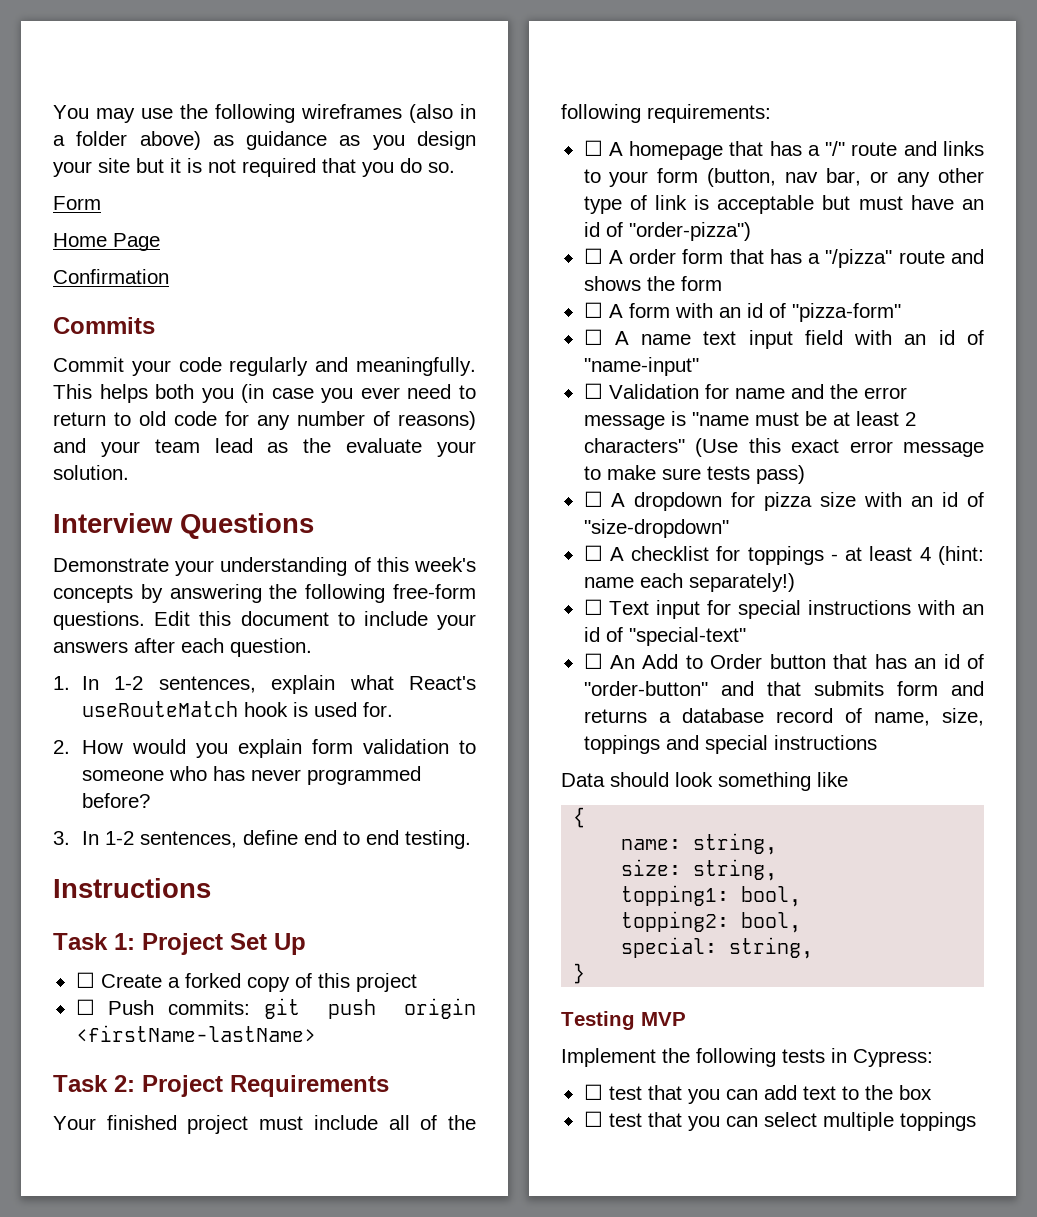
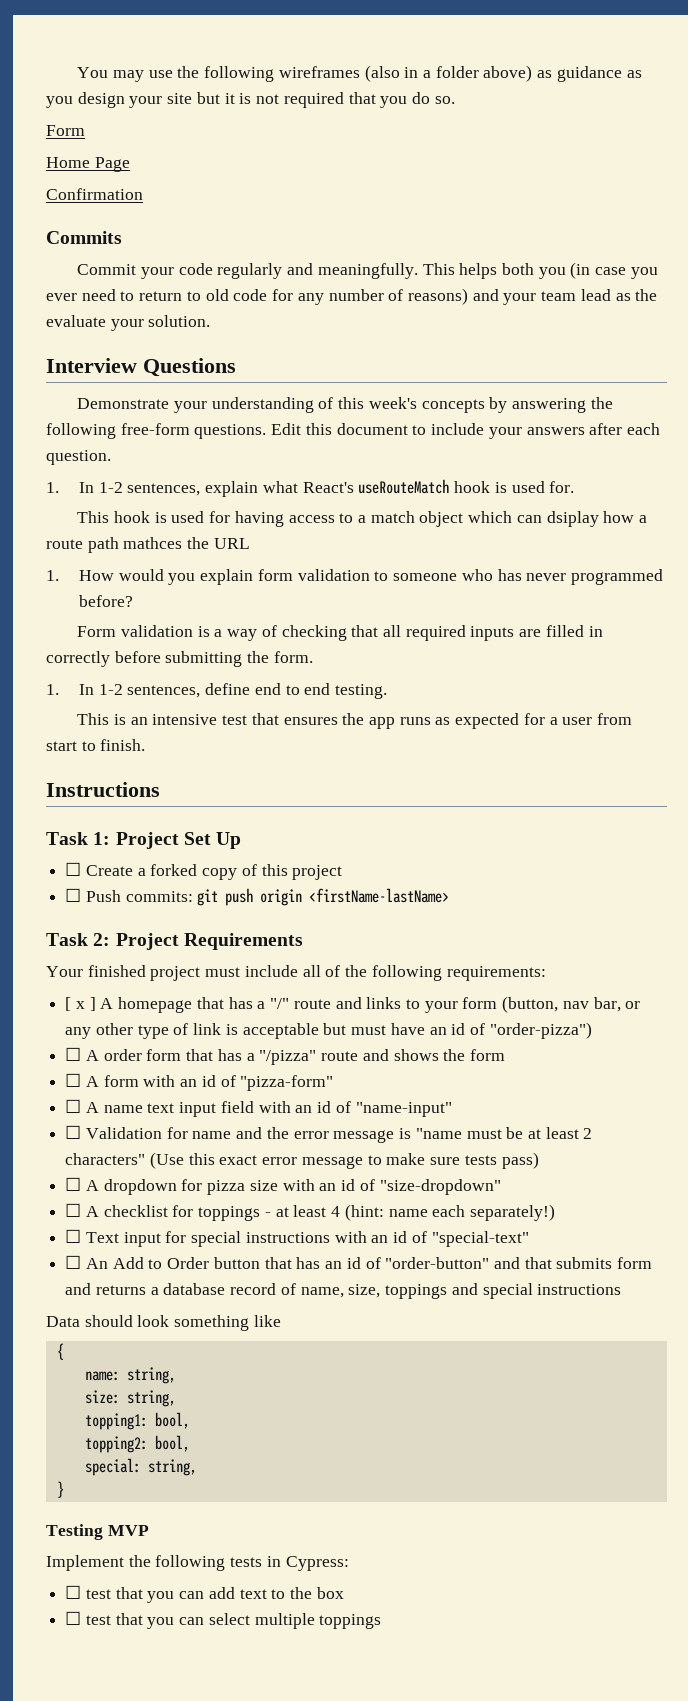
[53,740,70,754] 2. -> [77,511,648,527] [46,537,250,553] [46,570,59,581] This hook is used for having access to a match object which can dsiplay how a route path mathces the URL // 1.
[53,831,70,845] 3. -> [77,625,603,641] [46,651,313,667] [46,684,59,695] Form validation is a way of checking that all required inputs are filled in correctly before submitting the form. // 1.
(471, 839) none -> [77,713,633,729] [46,739,146,751] // This is an intensive test that ensures the app runs as expected for a user from start to finish.
[583,140,603,156] ☐ -> [65,997,96,1011] [ x ]

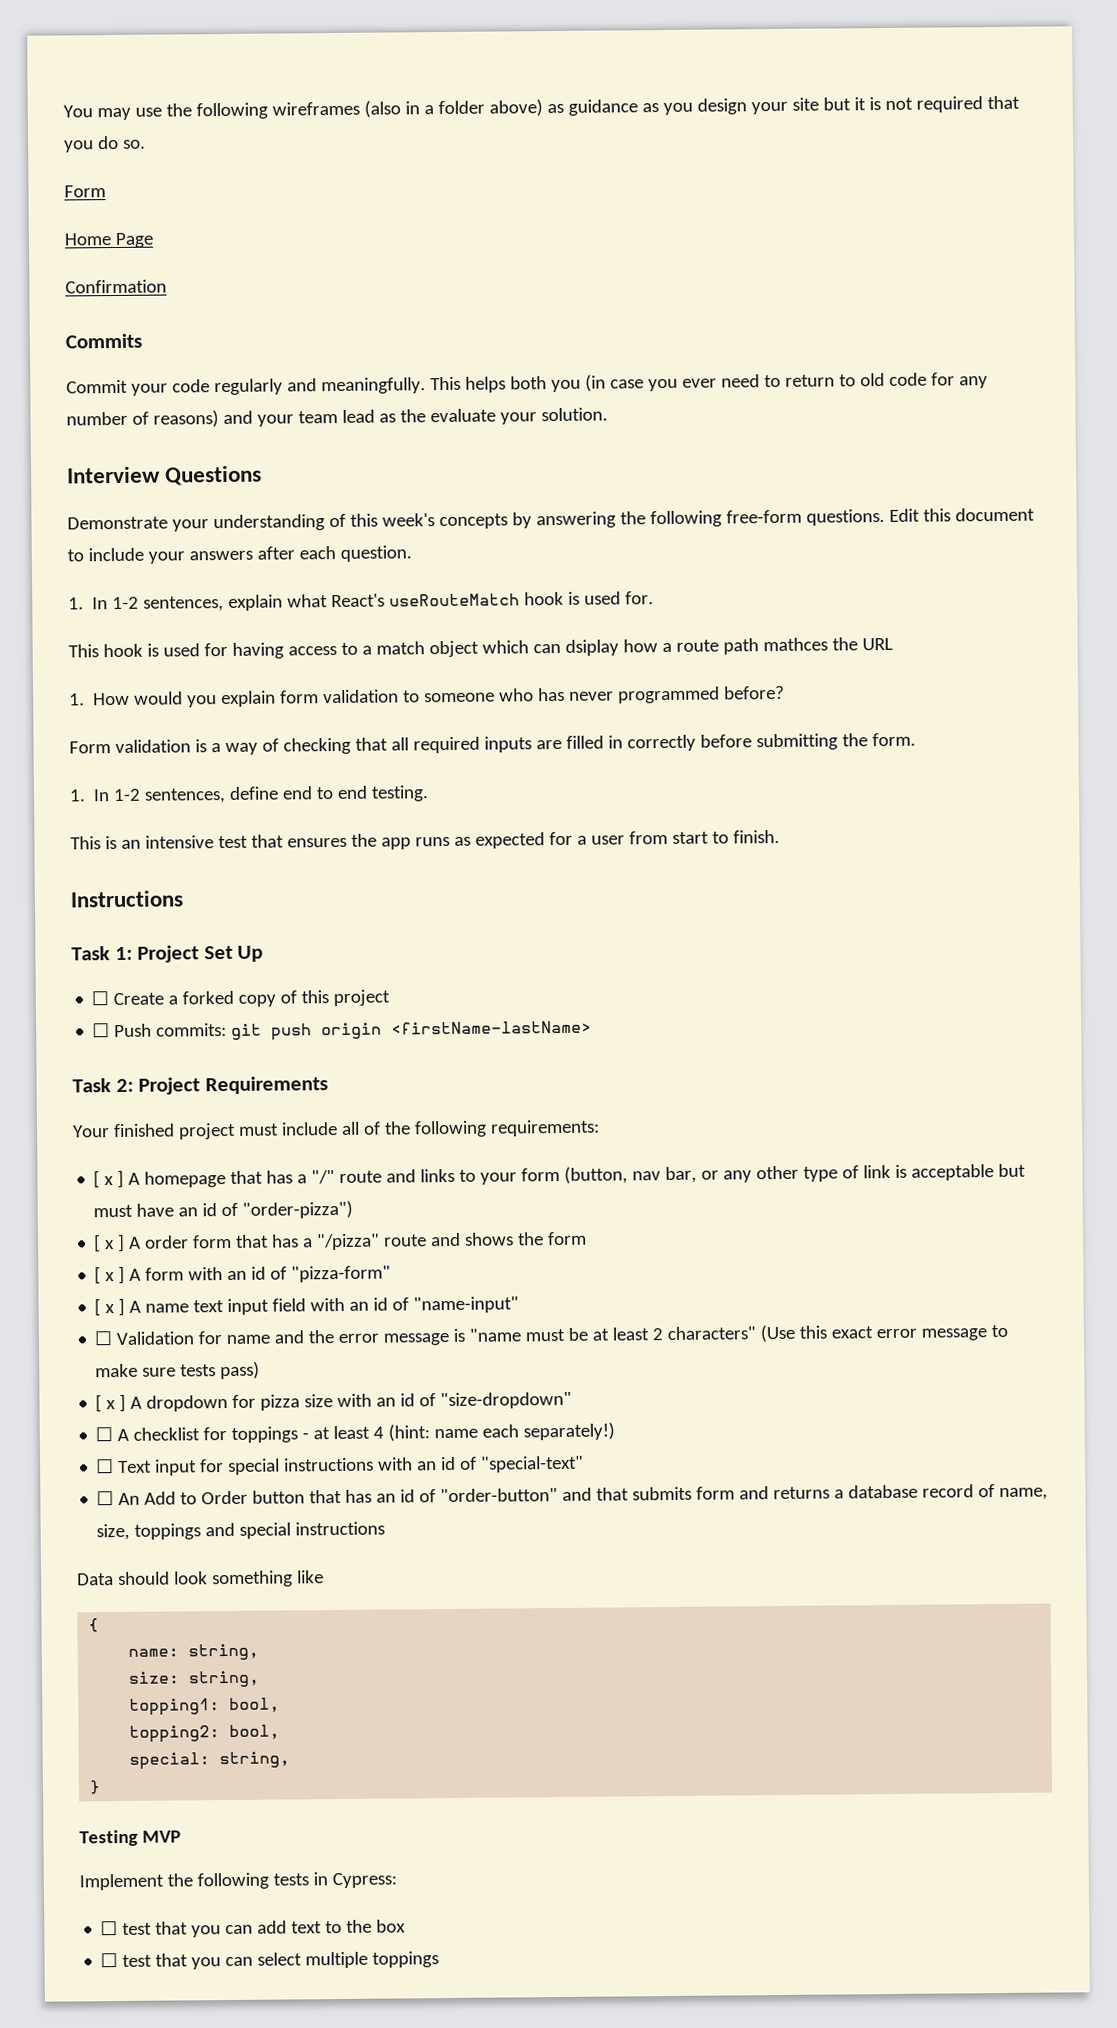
[65,1047,82,1061] ☐ -> [93,1233,126,1253] [ x ]
[65,1073,82,1087] ☐ -> [94,1265,126,1285] [ x ]
[65,1099,82,1113] ☐ -> [94,1297,126,1317] [ x ]
[65,1177,82,1191] ☐ -> [95,1393,127,1413] [ x ]

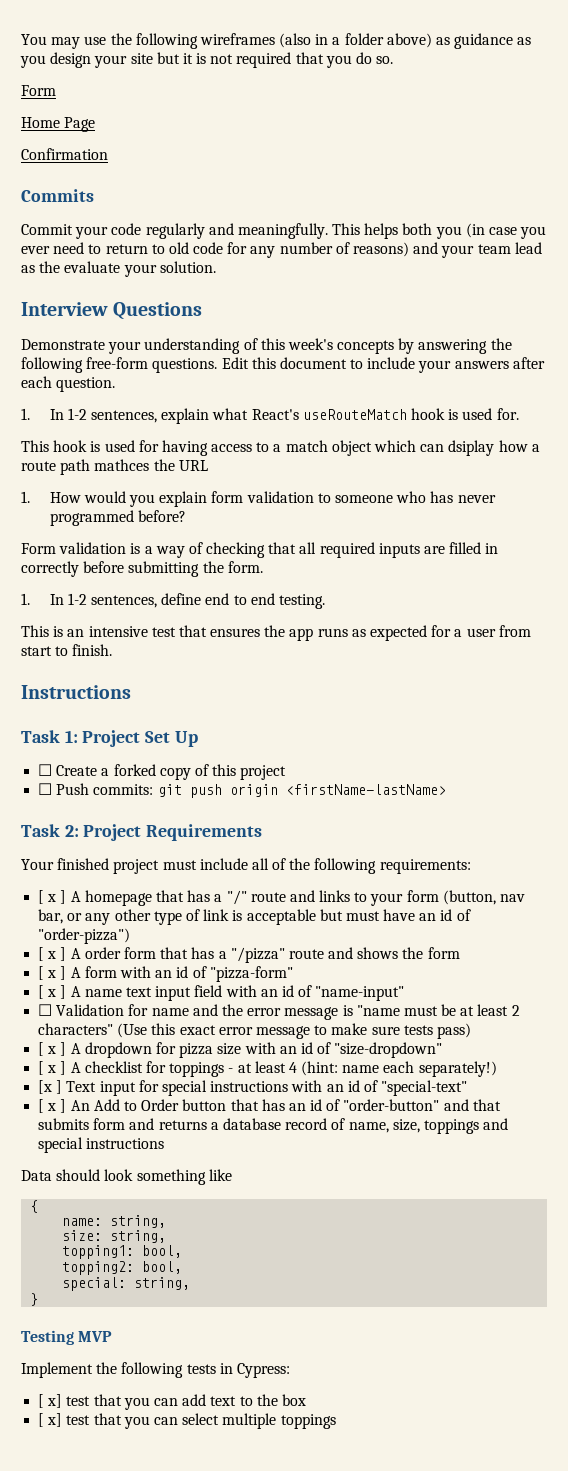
[95,1427,114,1442] ☐ -> [38,1061,67,1075] [ x ]
[96,1459,115,1474] ☐ -> [38,1080,63,1094] [x ]
[96,1491,115,1506] ☐ -> [38,1099,67,1113] [ x ]
[100,1921,119,1936] ☐ -> [38,1394,63,1408] [ x]
[100,1953,119,1968] ☐ -> [38,1413,63,1427] [ x]

